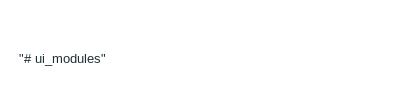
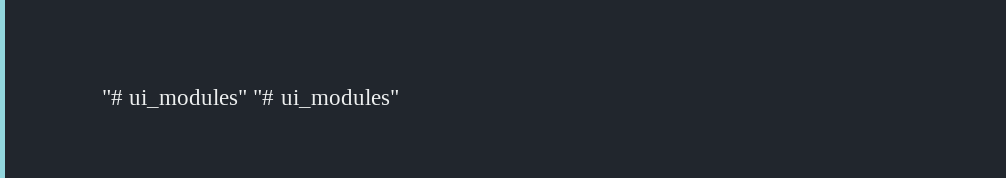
[19,54,106,66] "# ui_modules" -> [102,89,399,108] "# ui_modules" "# ui_modules"

